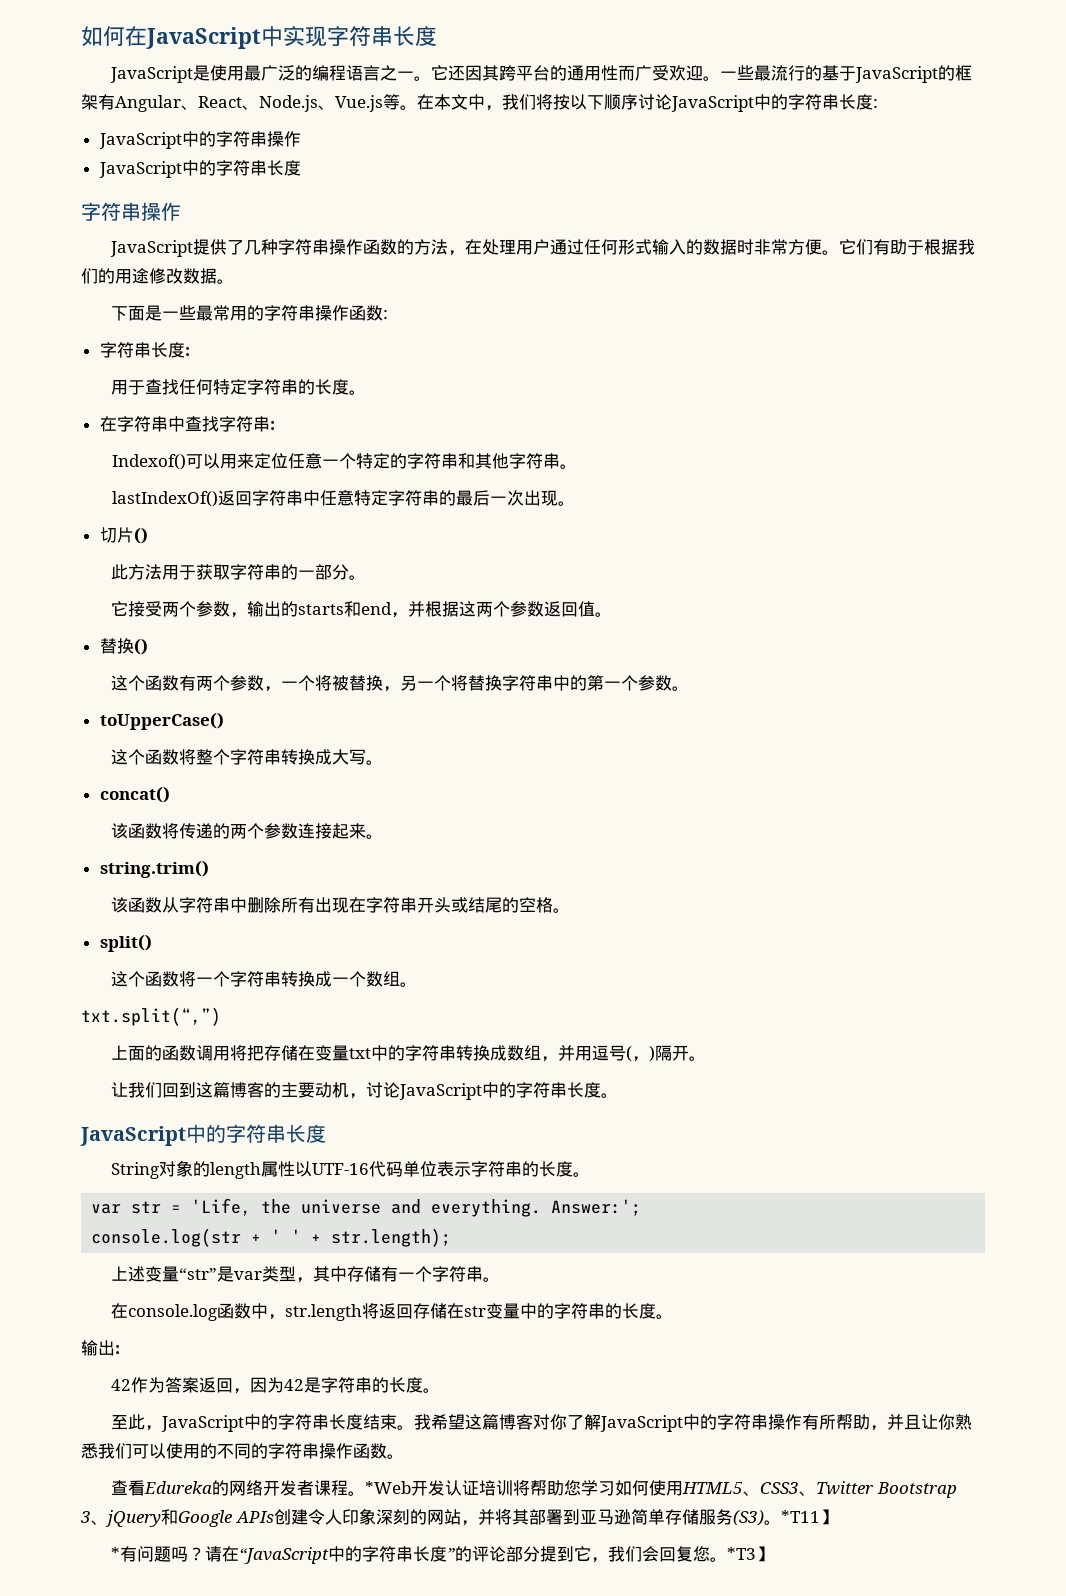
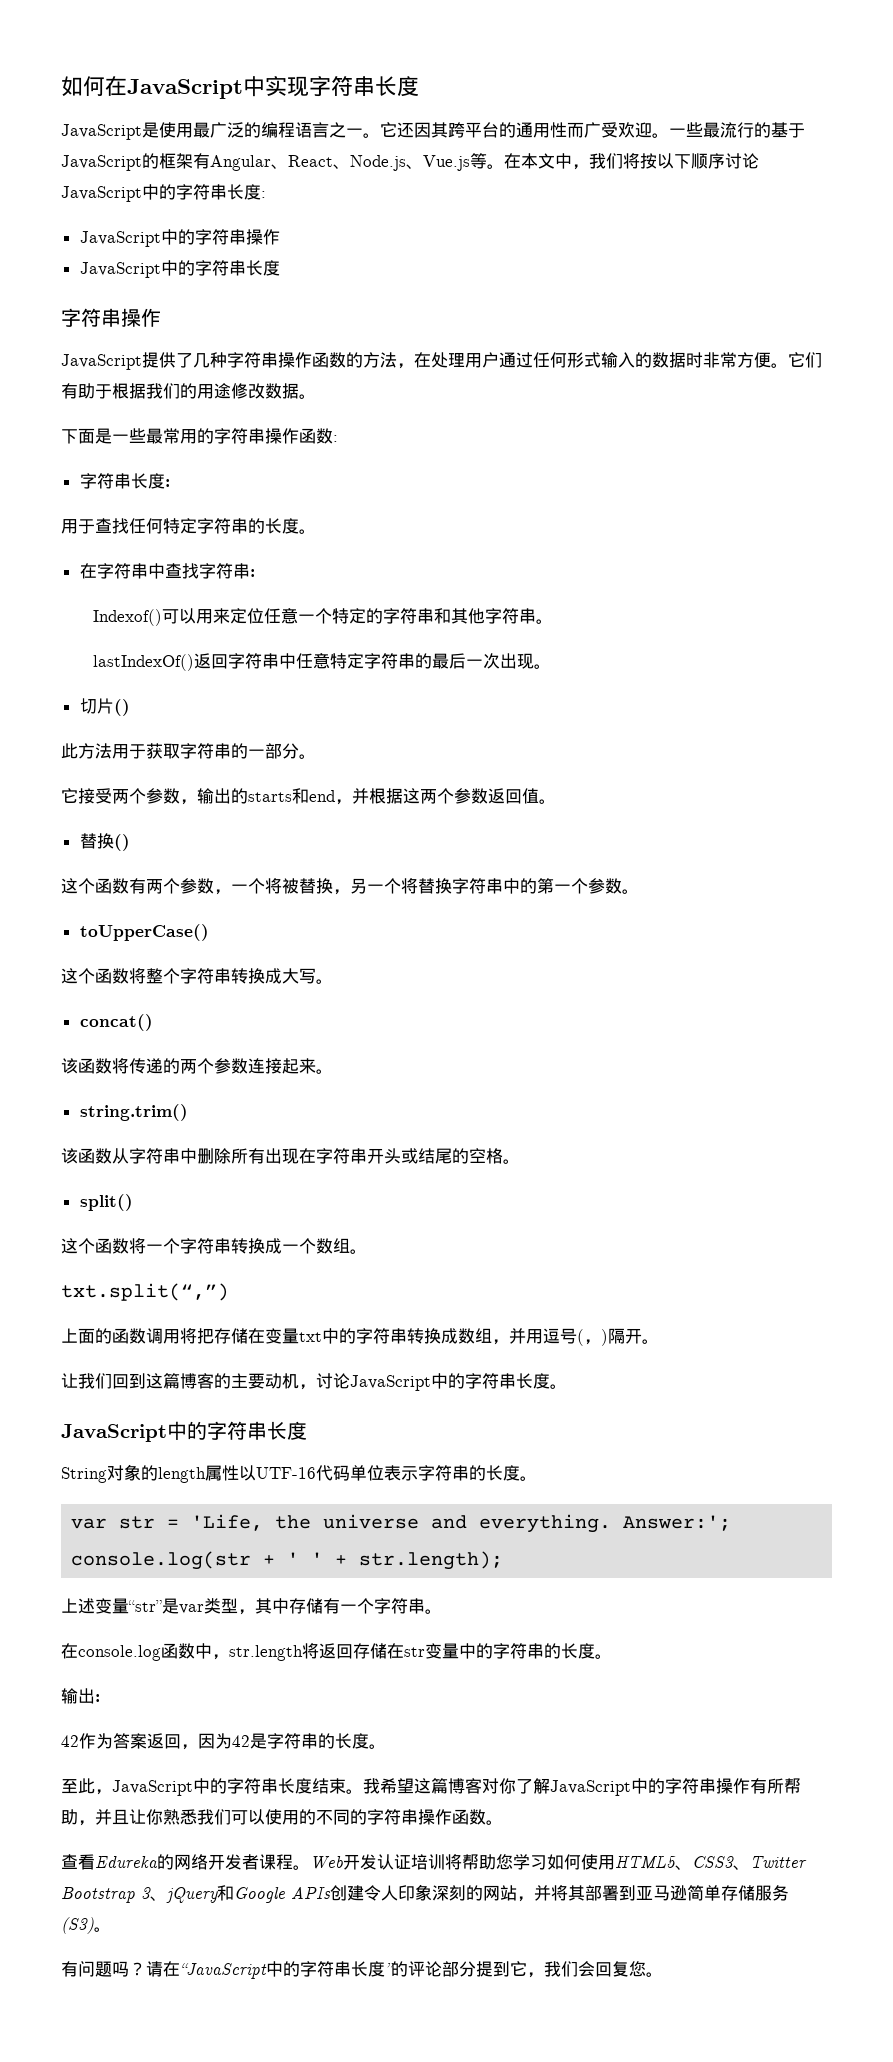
[365,1481,412,1494] *Web -> [310,1856,343,1869] Web
[780,1509,837,1525] [111,1547,121,1560] *T11】 // * -> (111, 1929) //
[727,1546,774,1562] *T3】 -> (663, 1974) none

